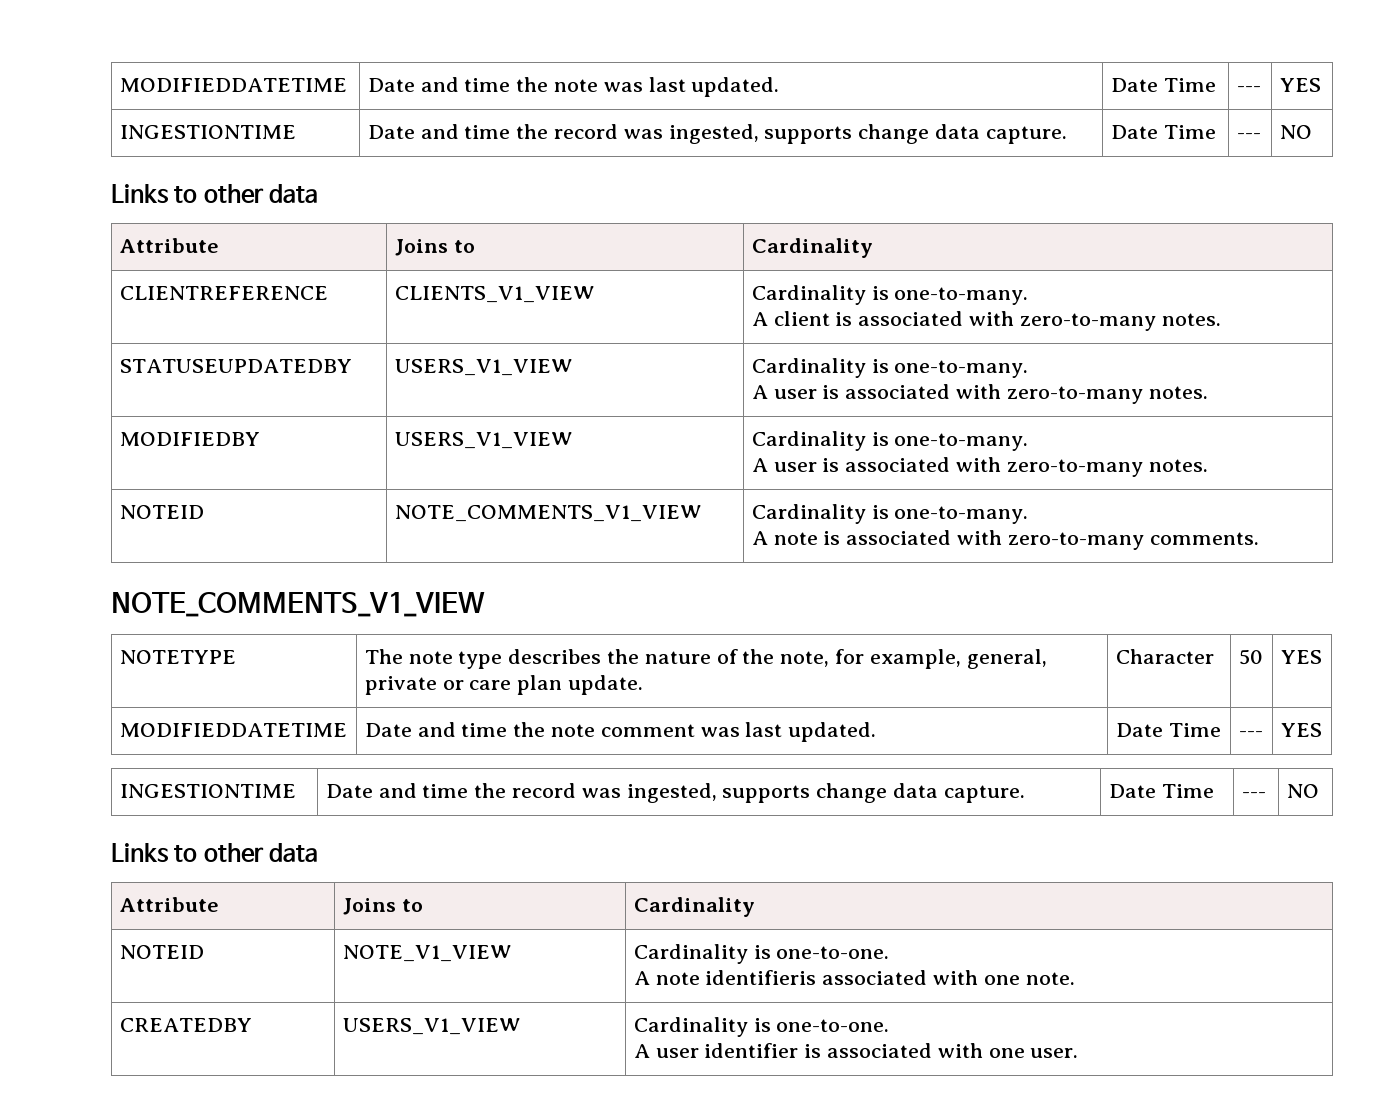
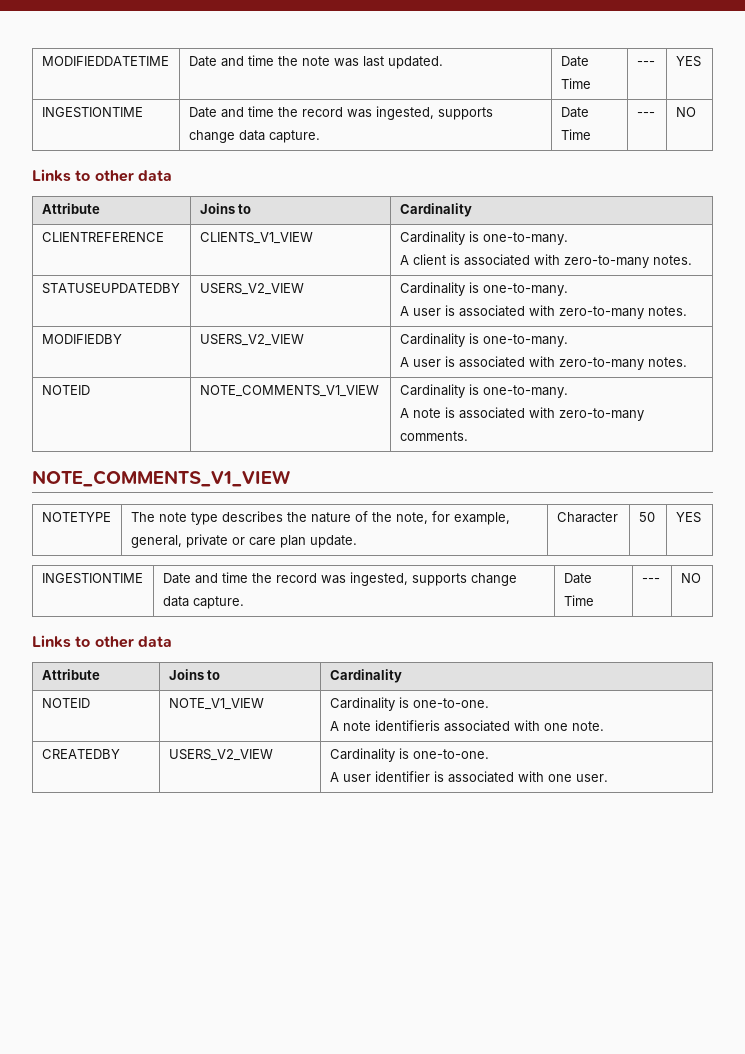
[394,359,572,376] USERS_V1_VIEW -> [199,283,304,295] USERS_V2_VIEW
[394,432,572,449] USERS_V1_VIEW -> [199,334,304,346] USERS_V2_VIEW
[119,723,347,737] [364,722,877,742] [1115,723,1221,737] [1238,731,1263,737] [1280,723,1322,737] // MODIFIEDDATETIME | Date and time the note comment was last updated. | Date Time | --- | YES -> (701, 517) none
[342,1018,520,1035] USERS_V1_VIEW -> [168,749,273,761] USERS_V2_VIEW

